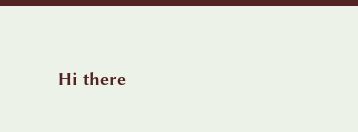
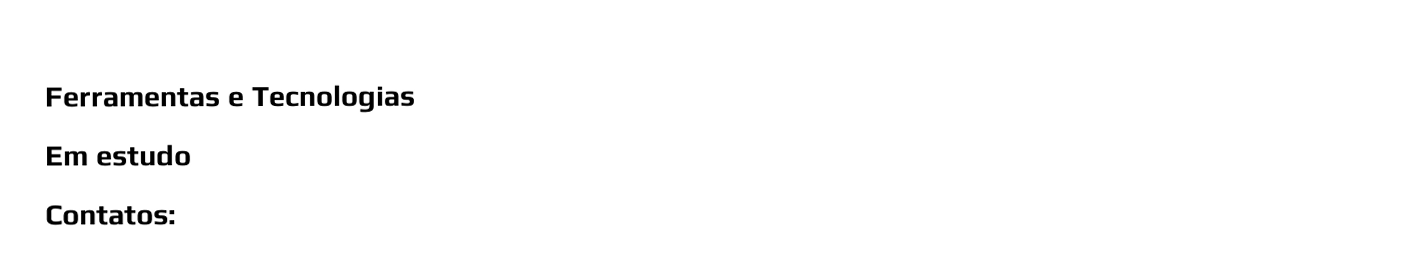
[58,72,126,85] Hi there -> [44,84,415,114] [45,144,192,167] [45,204,176,226] Ferramentas e Tecnologias // Em estudo // Contatos:

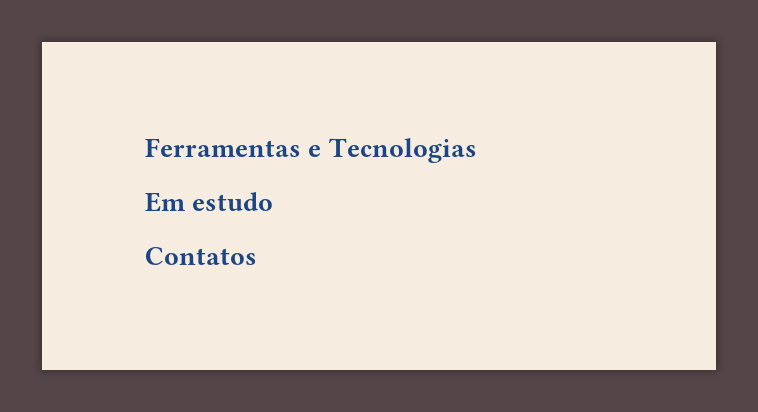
[45,204,176,226] Contatos: -> [145,247,257,265] Contatos

